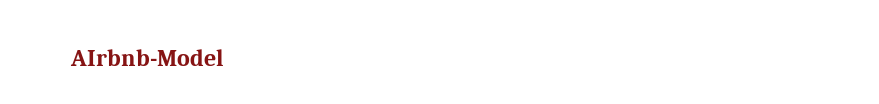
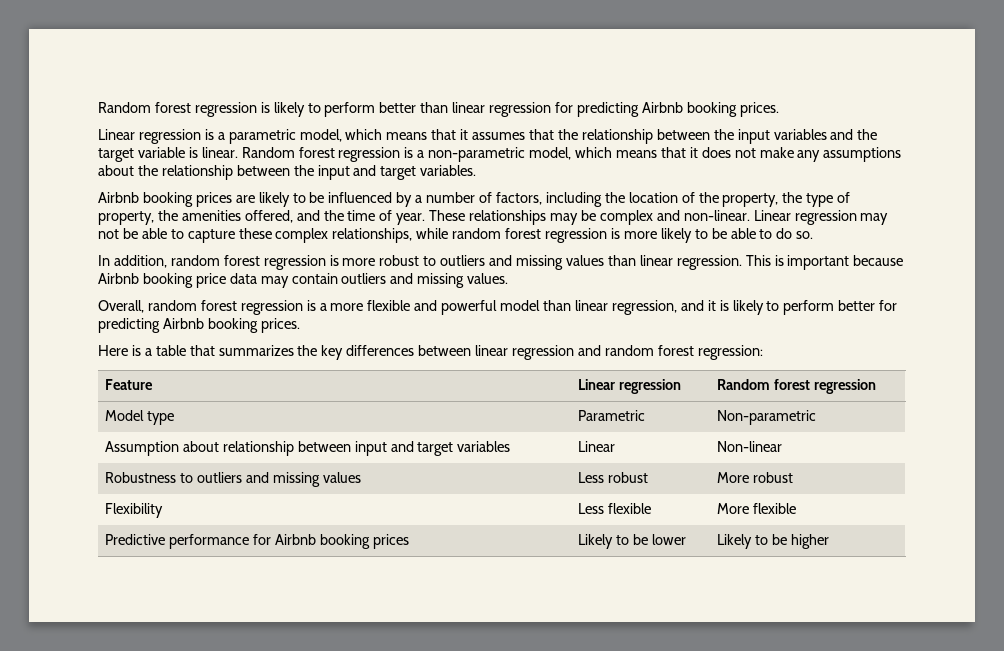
[70,49,223,66] AIrbnb-Model -> [98,102,779,117] [98,129,878,144] [98,147,902,162] [98,165,477,180] [98,192,851,207] [98,210,889,225] [98,228,814,243] [98,255,904,270] [98,273,509,288] [98,300,898,315] [98,318,300,333] [98,345,763,360] [104,379,153,390] [577,379,681,394] [716,379,876,394] [104,410,174,425] [577,410,645,421] [716,410,816,425] [104,441,511,456] [577,441,615,452] [716,441,782,452] [104,472,361,487] [577,472,648,483] [716,472,793,483] [104,503,163,518] [577,503,651,514] [716,503,796,514] [104,534,409,549] [577,534,686,549] [716,534,829,549] Random forest regression is likely to perform better than linear regression for predicting Airbnb booking prices. // Linear regression is a parametric model, which means that it assumes that the relationship between the input variables and the target variable is linear. Random forest regression is a non-parametric model, which means that it does not make any assumptions about the relationship between the input and target variables. // Airbnb booking prices are likely to be influenced by a number of factors, including the location of the property, the type of property, the amenities offered, and the time of year. These relationships may be complex and non-linear. Linear regression may not be able to capture these complex relationships, while random forest regression is more likely to be able to do so. // In addition, random forest regression is more robust to outliers and missing values than linear regression. This is important because Airbnb booking price data may contain outliers and missing values. // Overall, random forest regression is a more flexible and powerful model than linear regression, and it is likely to perform better for predicting Airbnb booking prices. // Here is a table that summarizes the key differences between linear regression and random forest regression: // Feature | Linear regression | Random forest regression // Model type | Parametric | Non-parametric // Assumption about relationship between input and target variables | Linear | Non-linear // Robustness to outliers and missing values | Less robust | More robust // Flexibility | Less flexible | More flexible // Predictive performance for Airbnb booking prices | Likely to be lower | Likely to be higher

